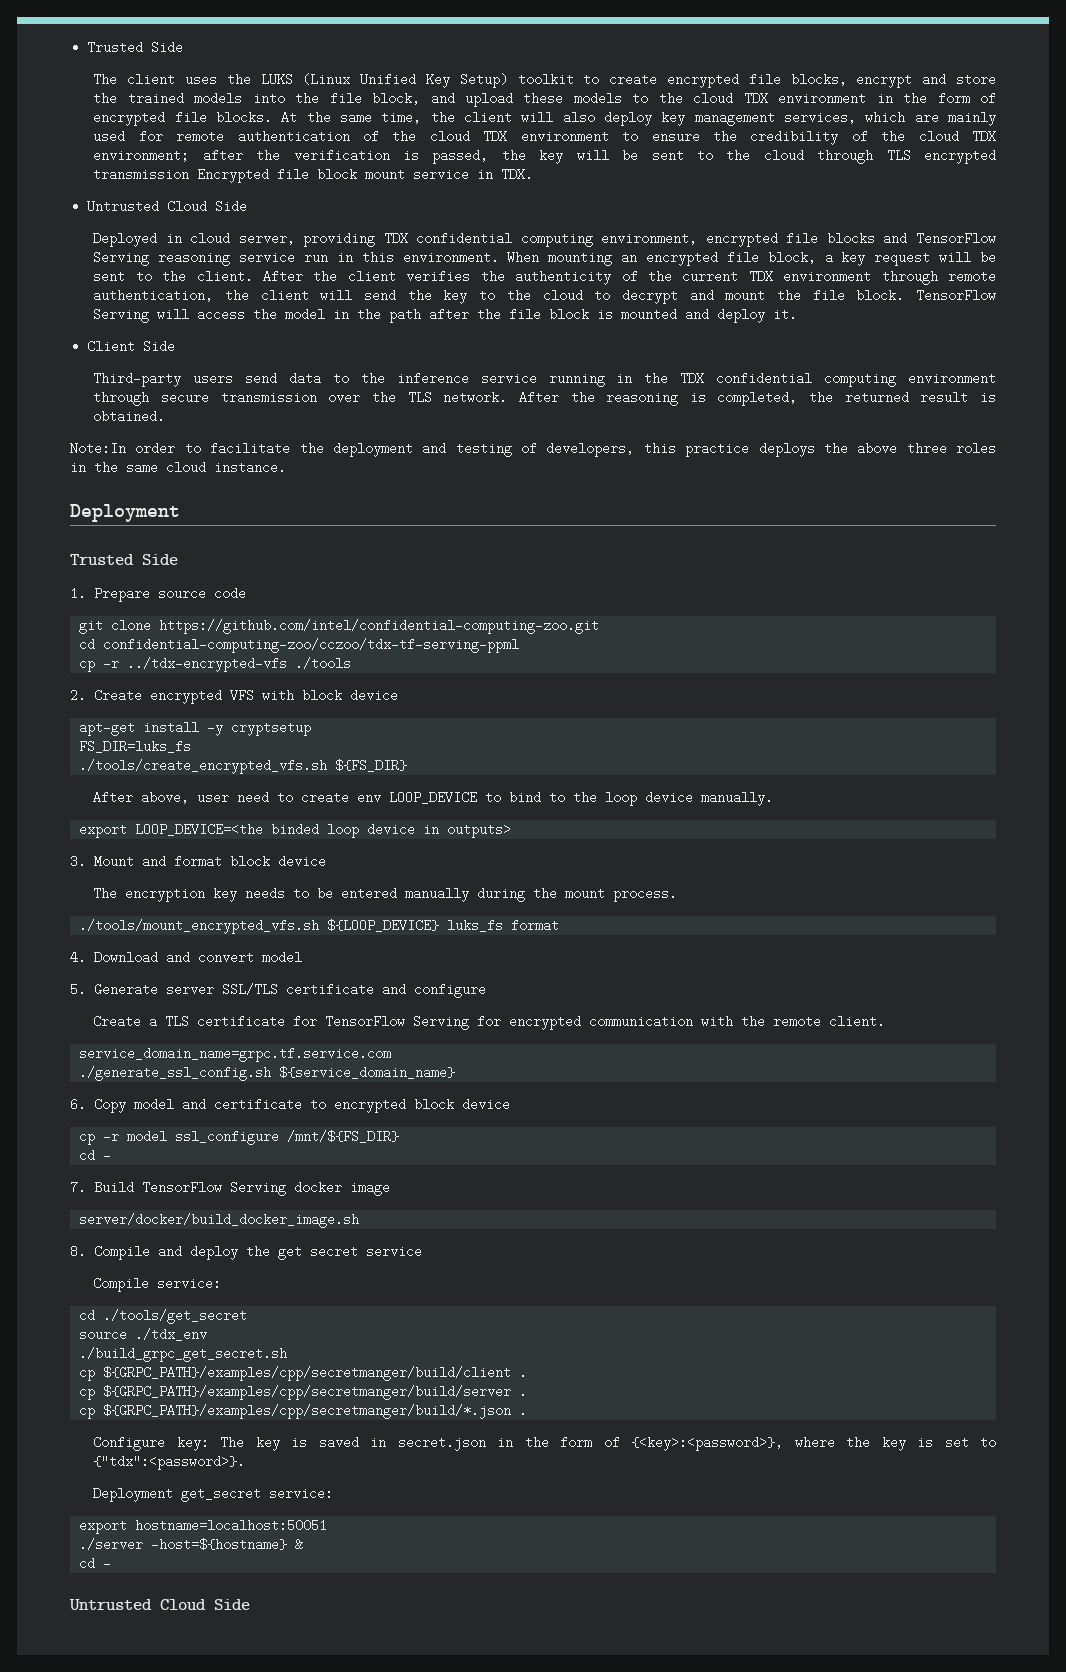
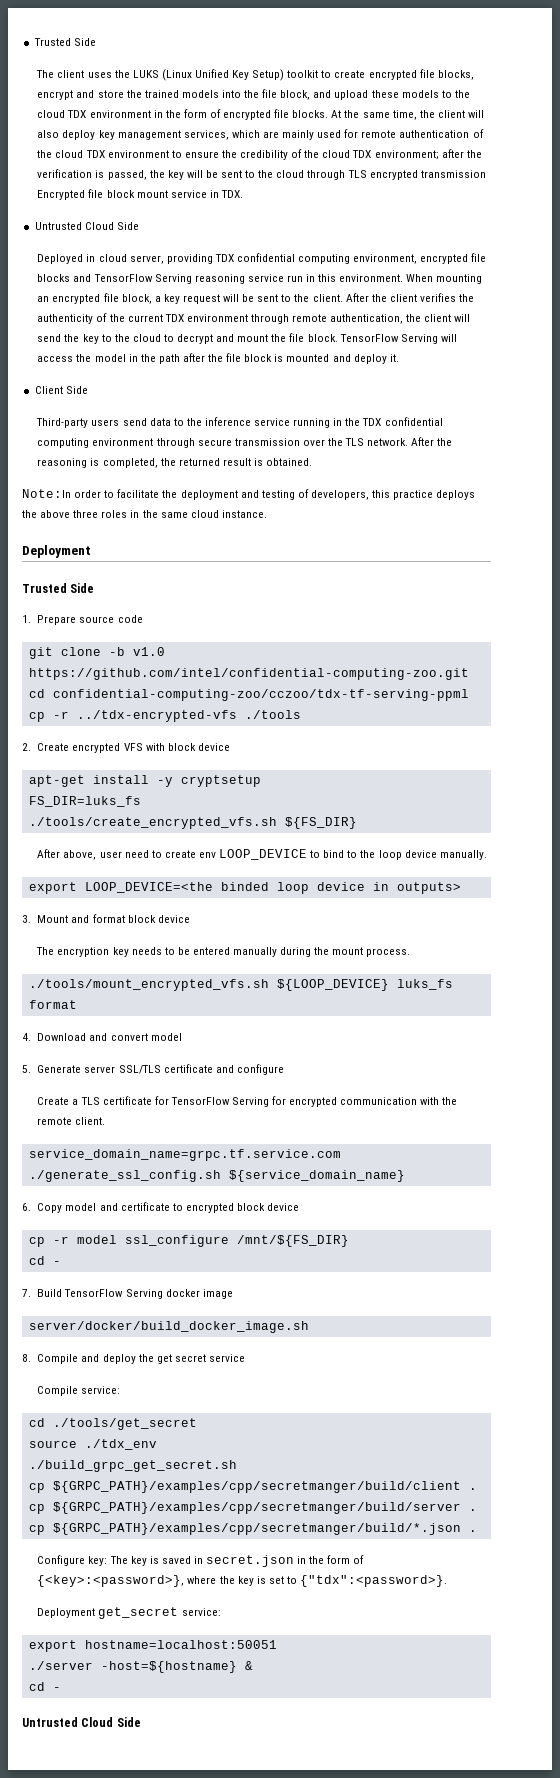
(152, 625) none -> [108,647,165,656] -b v1.0

